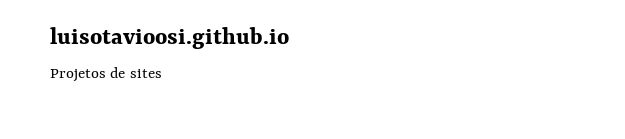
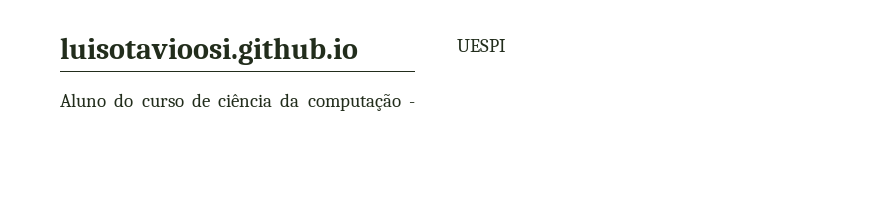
[50,67,162,82] Projetos de sites -> [60,93,415,111] [457,39,506,52] Aluno do curso de ciência da computação - UESPI

